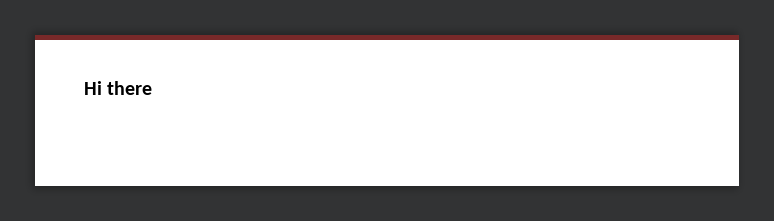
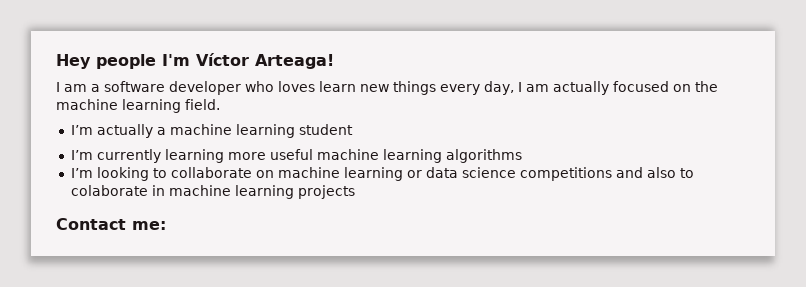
[84,81,153,95] Hi there -> [56,53,334,69] [56,81,718,95] [56,99,220,113] [70,124,353,138] [70,149,522,163] [70,167,694,181] [70,185,355,199] [56,218,166,230] Hey people I'm Víctor Arteaga! // I am a software developer who loves learn new things every day, I am actually focused on the machine learning field. // I’m actually a machine learning student // I’m currently learning more useful machine learning algorithms // I’m looking to collaborate on machine learning or data science competitions and also to colaborate in machine learning projects // Contact me:

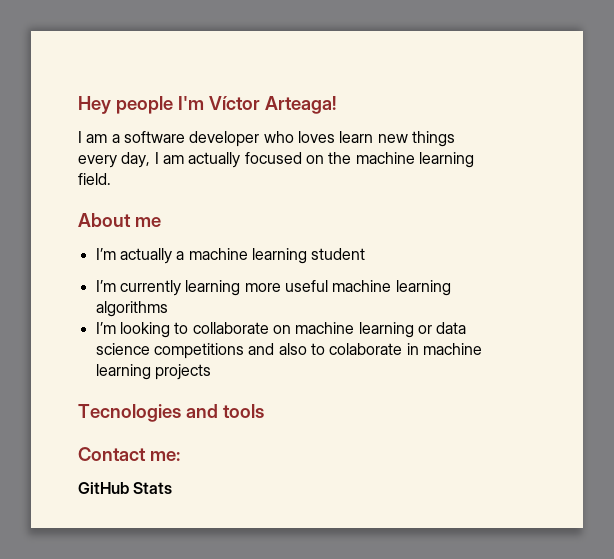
(220, 104) none -> [78,213,161,227] // About me
(355, 192) none -> [78,404,264,422] // Tecnologies and tools
(166, 225) none -> [78,482,173,494] // GitHub Stats

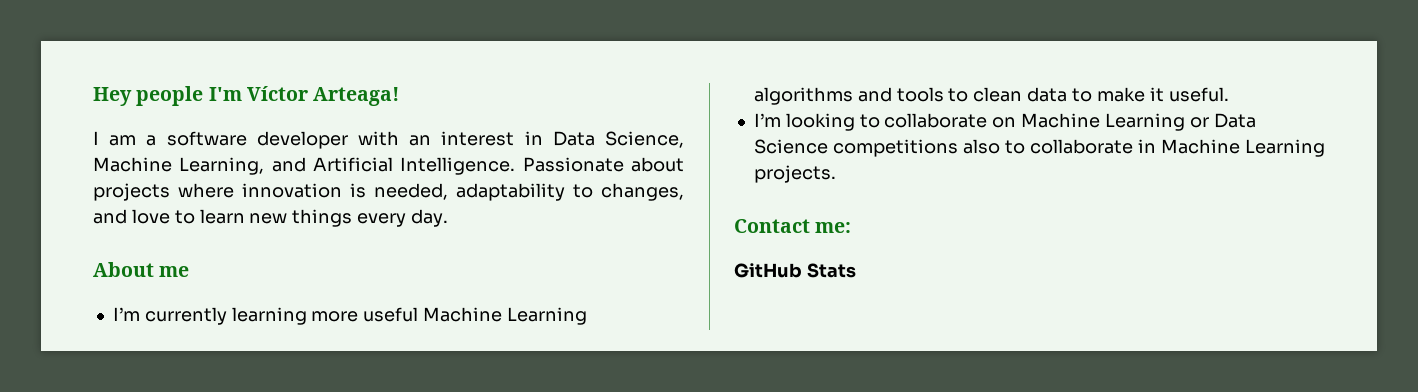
[263,131,455,147] [78,152,474,168] [78,173,111,185] [78,213,161,227] [95,248,366,264] who loves learn new things every day, I am actually focused on the machine learning field. // About me // I’m actually a machine learning student -> [358,131,684,148] [93,157,684,175] [93,183,684,201] [93,209,449,227] [93,262,190,277] with an interest in Data Science, Machine Learning, and Artificial Intelligence. Passionate about projects where innovation is needed, adaptability to changes, and love to learn new things every day. // About me
[332,280,451,296] machine learning -> [423,307,587,325] Machine Learning
(168, 309) none -> [857,87,1229,102] and tools to clean data to make it useful.
[295,322,467,338] [95,343,482,359] [95,364,211,380] [78,404,264,422] machine learning or data science competitions and also to colaborate in machine learning projects // Tecnologies and tools -> [1021,113,1256,131] [753,139,1325,157] [753,165,836,183] Machine Learning or Data Science competitions also to collaborate in Machine Learning projects.

